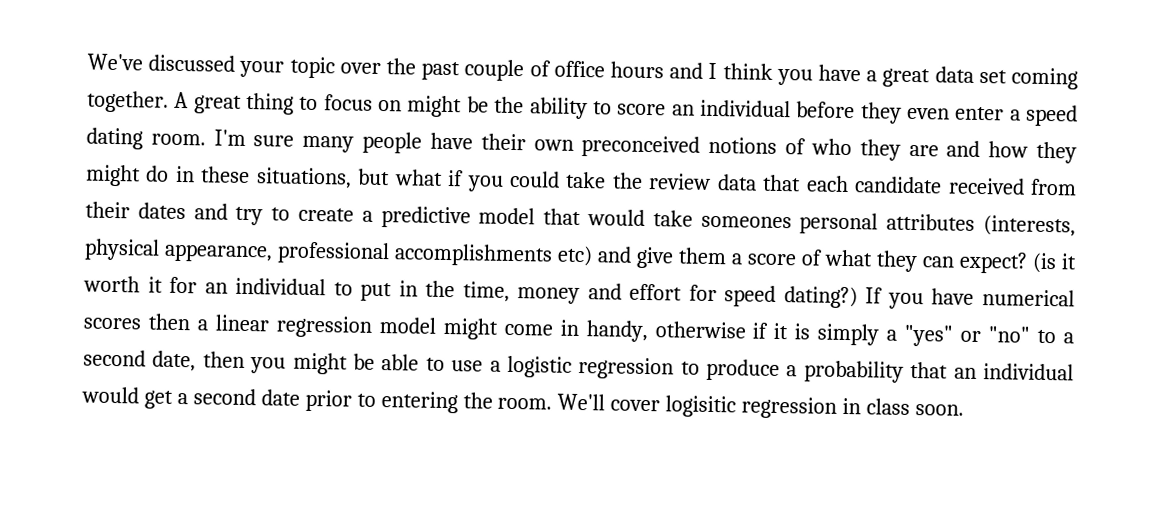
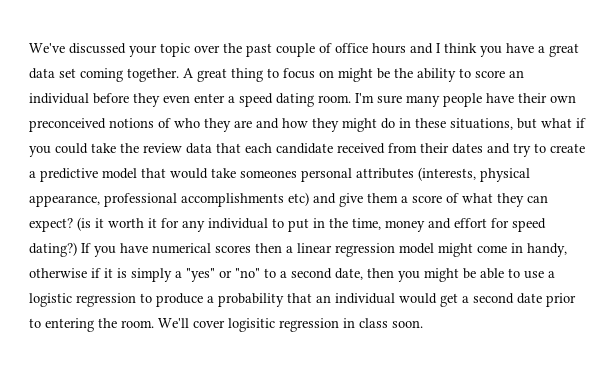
[204,282,228,294] an -> [182,220,205,232] any

